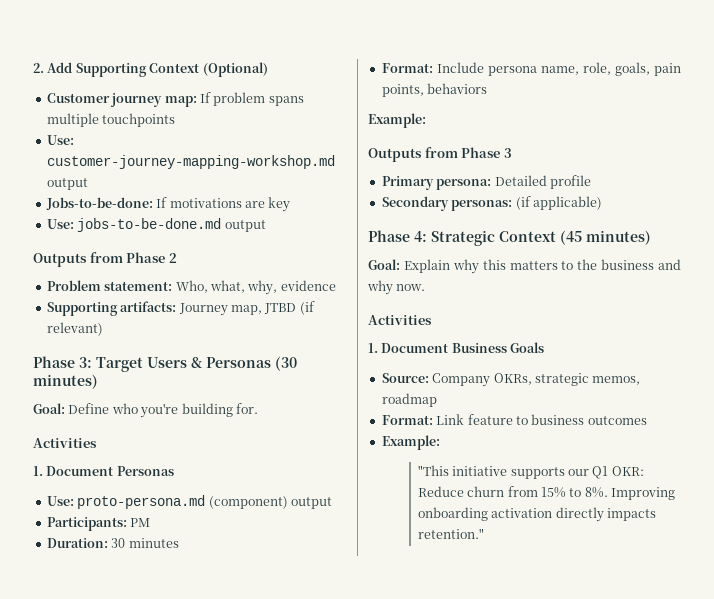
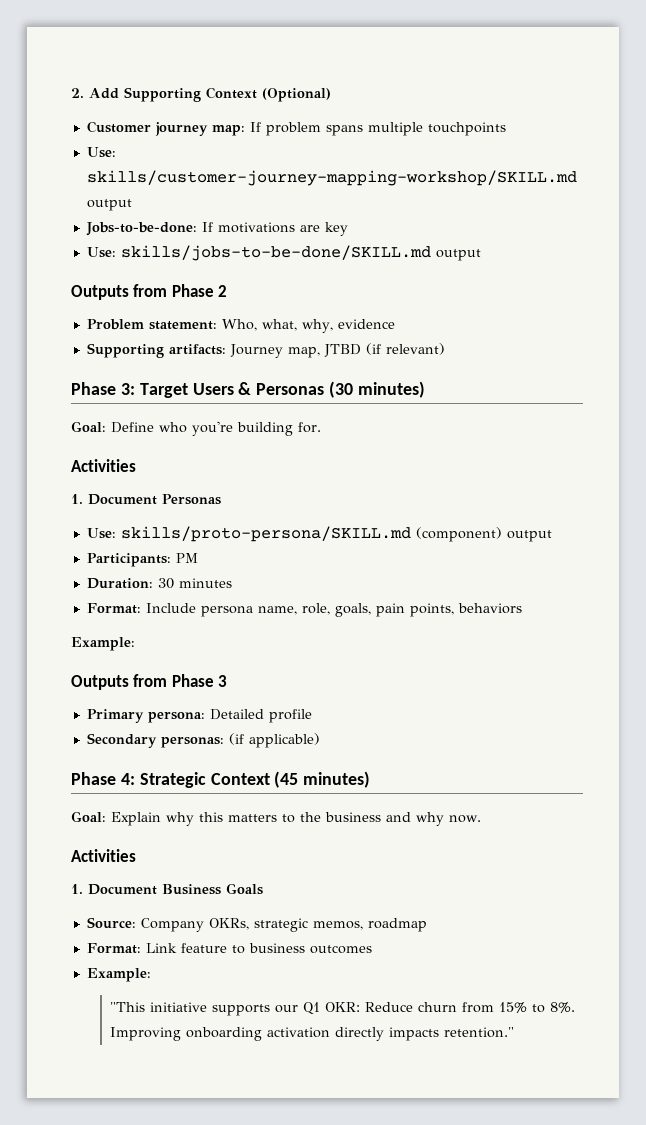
[46,155,335,169] customer-journey-mapping-workshop.md -> [86,170,577,186] skills/customer-journey-mapping-workshop/SKILL.md
[77,218,222,232] jobs-to-be-done.md -> [120,245,431,261] skills/jobs-to-be-done/SKILL.md
[77,495,206,509] proto-persona.md -> [120,526,411,542] skills/proto-persona/SKILL.md

